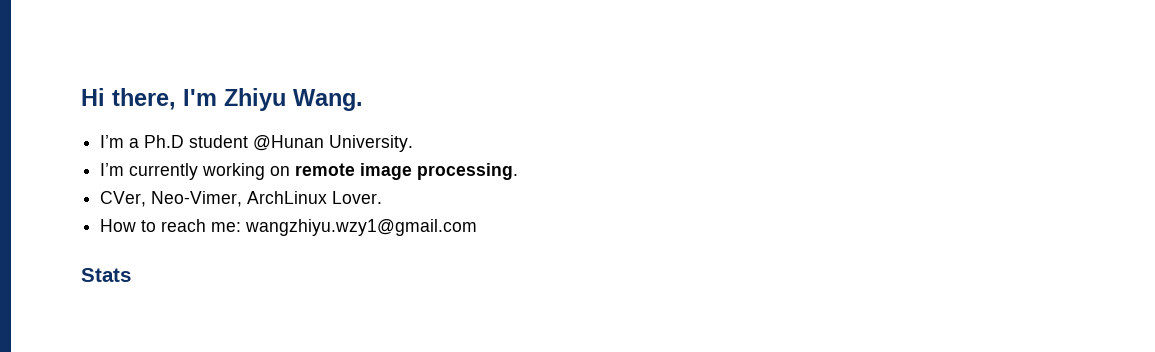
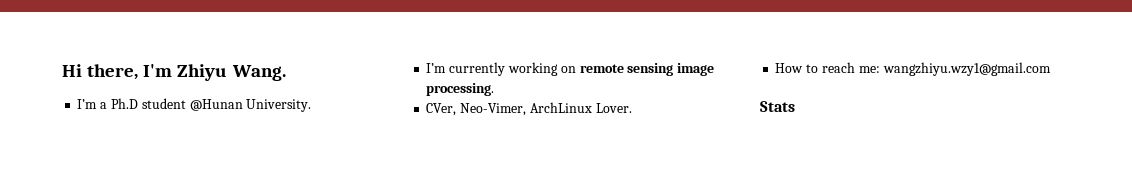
(356, 169) none -> [627,63,674,76] sensing

